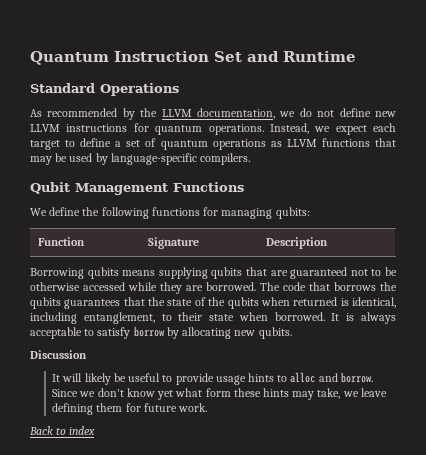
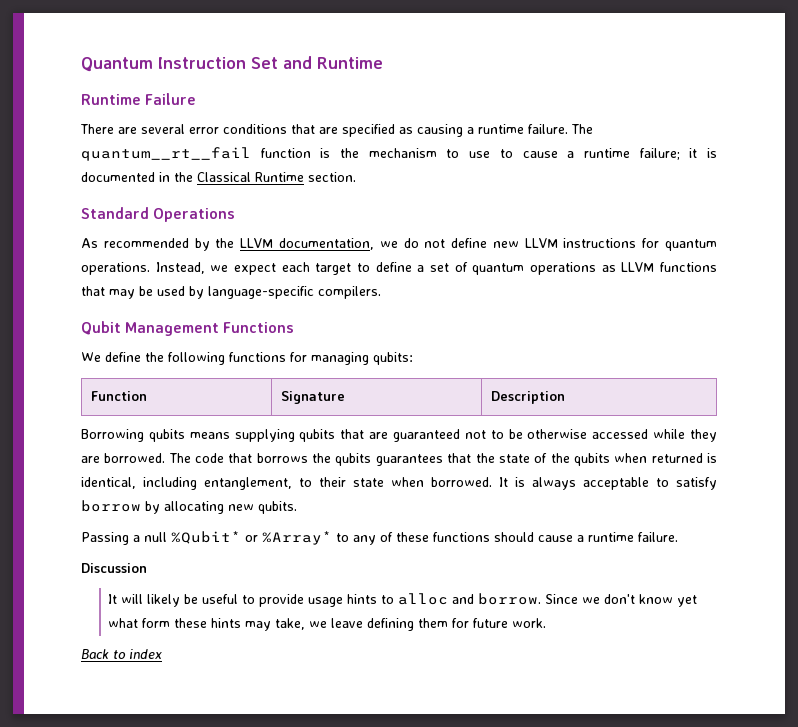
(356, 56) none -> [81,93,197,105] [80,124,593,137] [81,147,717,161] [81,172,356,182] // Runtime Failure // There are several error conditions that are specified as causing a runtime failure. The quantum__rt__fail function is the mechanism to use to cause a runtime failure; it is documented in the Classical Runtime section.
(292, 333) none -> [81,531,678,545] // Passing a null %Qubit* or %Array* to any of these functions should cause a runtime failure.

